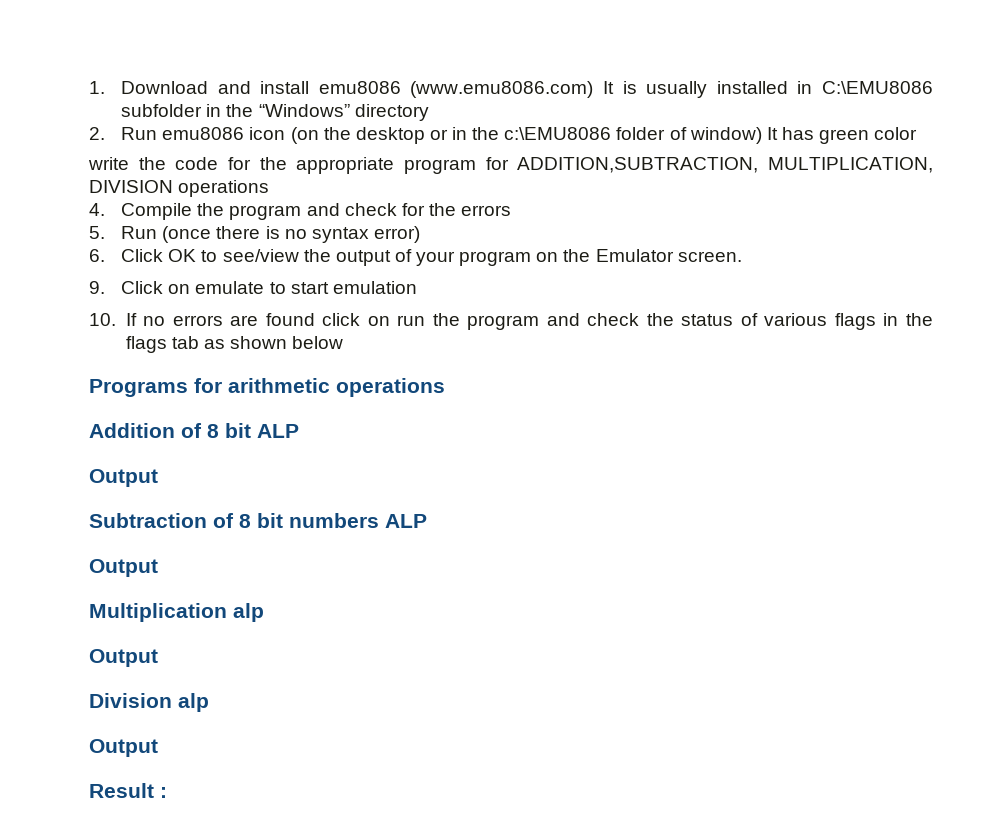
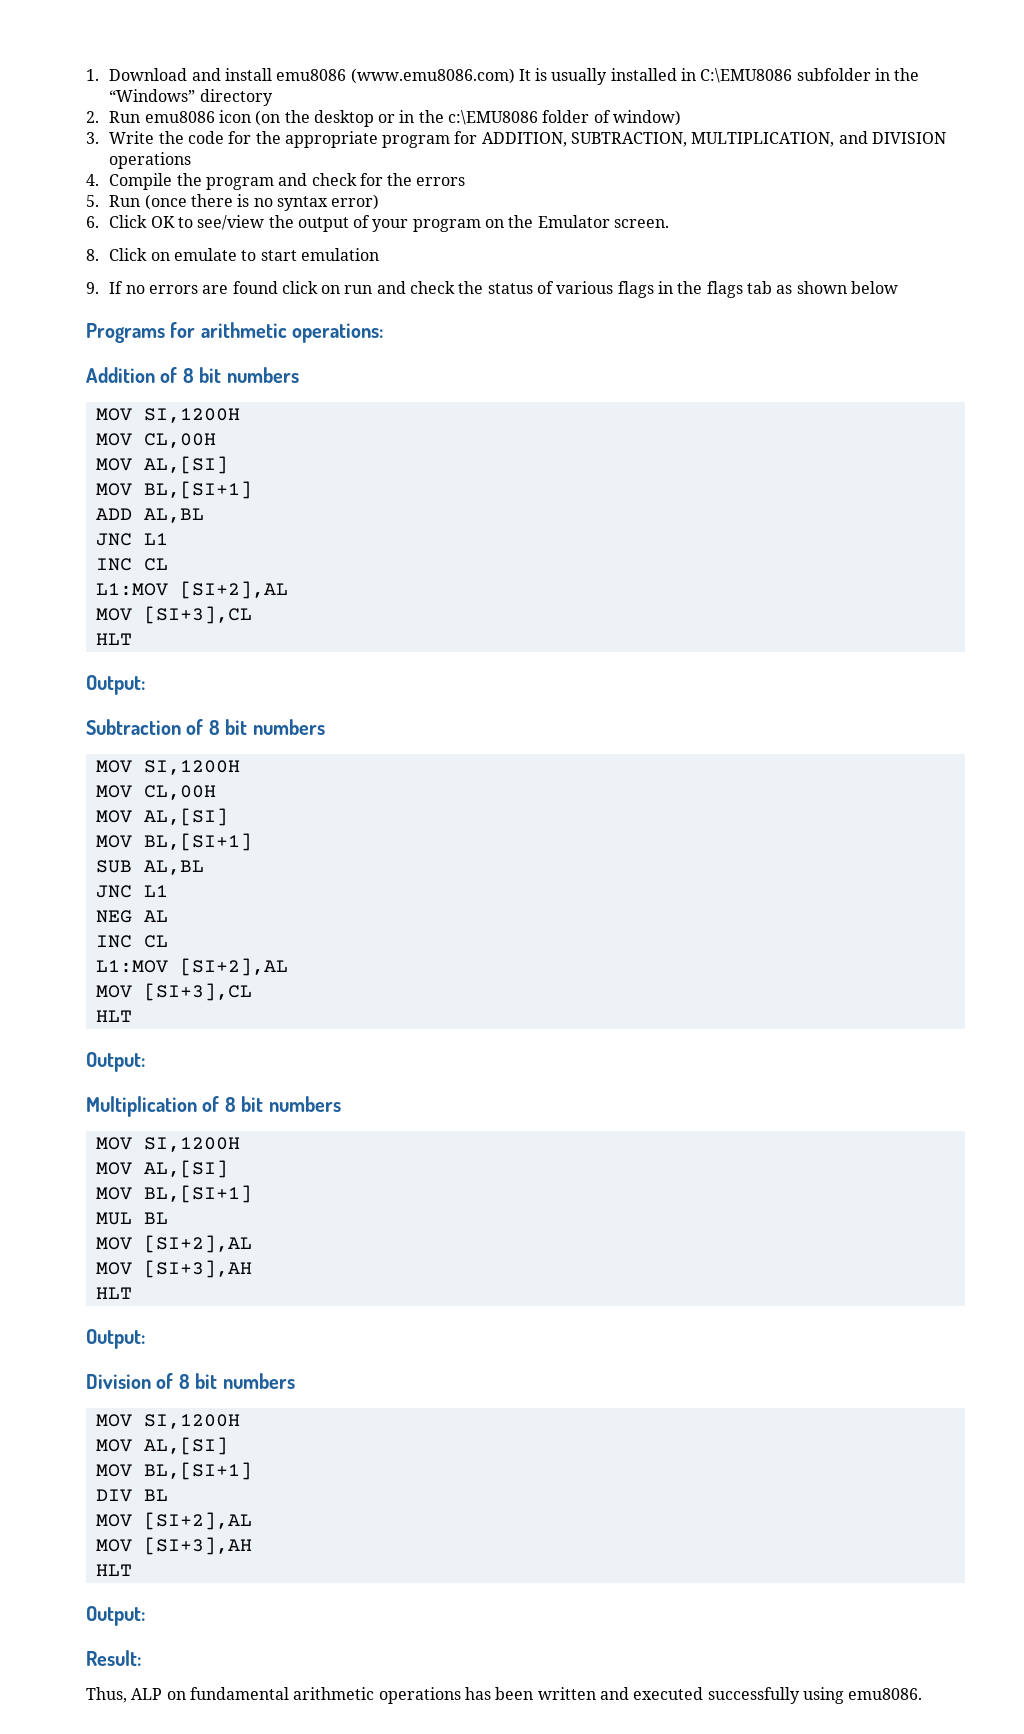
[766,127,918,144] [88,157,129,170] It has green color // write -> [86,131,155,144] // 3. Write
[517,157,934,173] ADDITION,SUBTRACTION, MULTIPLICATION, -> [481,131,868,147] ADDITION, SUBTRACTION, MULTIPLICATION, and
[89,281,105,294] 9. -> [86,249,99,261] 8.
[89,313,116,326] 10. -> [86,282,99,294] 9.
[432,313,540,330] the program -> (373, 289) none
[336,378,445,397] operations -> [292,323,384,343] operations:
[257,424,299,438] [89,469,158,487] ALP // Output -> [226,367,299,383] [95,408,240,423] [95,433,216,448] [95,456,228,474] [95,481,252,499] [95,508,204,523] [95,533,168,546] [95,558,168,571] [95,581,288,599] [95,606,252,624] [95,633,132,645] [86,675,145,695] numbers // MOV SI,1200H // MOV CL,00H // MOV AL,[SI] // MOV BL,[SI+1] // ADD AL,BL // JNC L1 // INC CL // L1:MOV [SI+2],AL // MOV [SI+3],CL // HLT // Output:
[385,514,427,528] [89,559,158,577] [89,603,264,622] [89,649,158,667] [89,693,209,712] [89,739,158,757] [89,783,167,798] ALP // Output // Multiplication alp // Output // Division alp // Output // Result : -> [95,760,240,775] [95,785,216,800] [95,808,228,826] [95,833,252,851] [95,860,204,875] [95,885,168,898] [95,910,168,923] [95,935,168,948] [95,958,288,976] [95,983,252,1001] [95,1010,132,1022] [86,1052,145,1072] [86,1096,341,1117] [95,1137,240,1152] [95,1160,228,1178] [95,1185,252,1203] [95,1212,168,1225] [95,1235,252,1253] [95,1260,252,1278] [95,1287,132,1299] [86,1329,145,1349] [86,1373,295,1389] [95,1414,240,1429] [95,1437,228,1455] [95,1462,252,1480] [95,1489,168,1502] [95,1512,252,1530] [95,1537,252,1555] [95,1564,132,1576] [86,1606,145,1626] [86,1650,141,1666] [86,1687,923,1704] // MOV SI,1200H // MOV CL,00H // MOV AL,[SI] // MOV BL,[SI+1] // SUB AL,BL // JNC L1 // NEG AL // INC CL // L1:MOV [SI+2],AL // MOV [SI+3],CL // HLT // Output: // Multiplication of 8 bit numbers // MOV SI,1200H // MOV AL,[SI] // MOV BL,[SI+1] // MUL BL // MOV [SI+2],AL // MOV [SI+3],AH // HLT // Output: // Division of 8 bit numbers // MOV SI,1200H // MOV AL,[SI] // MOV BL,[SI+1] // DIV BL // MOV [SI+2],AL // MOV [SI+3],AH // HLT // Output: // Result: // Thus, ALP on fundamental arithmetic operations has been written and executed successfully using emu8086.

